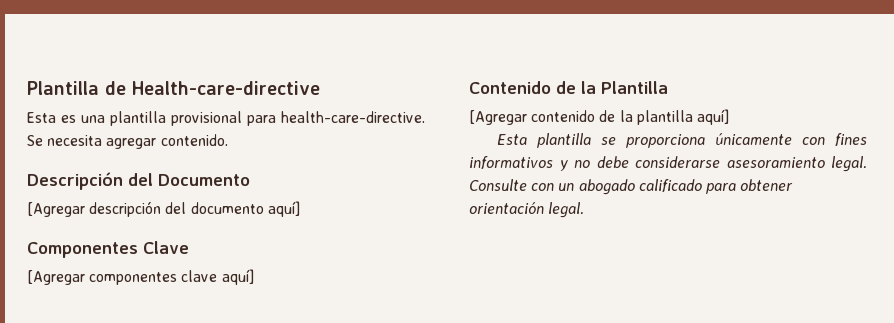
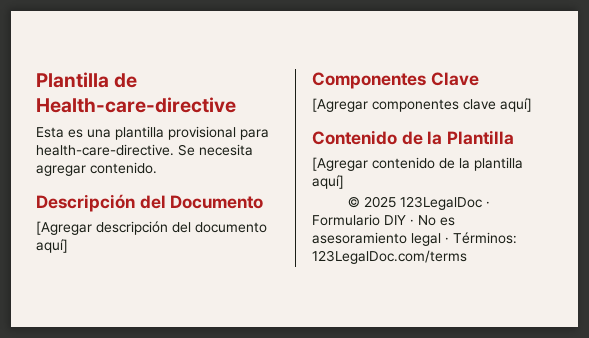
[496,133,867,148] [469,156,867,172] [469,179,794,195] [469,202,585,218] Esta plantilla se proporciona únicamente con fines informativos y no debe considerarse asesoramiento legal. Consulte con un abogado calificado para obtener orientación legal. -> [348,196,491,210] [312,214,455,226] [312,232,517,246] [312,250,467,264] © 2025 123LegalDoc · Formulario DIY · No es asesoramiento legal · Términos: 123LegalDoc.com/terms

